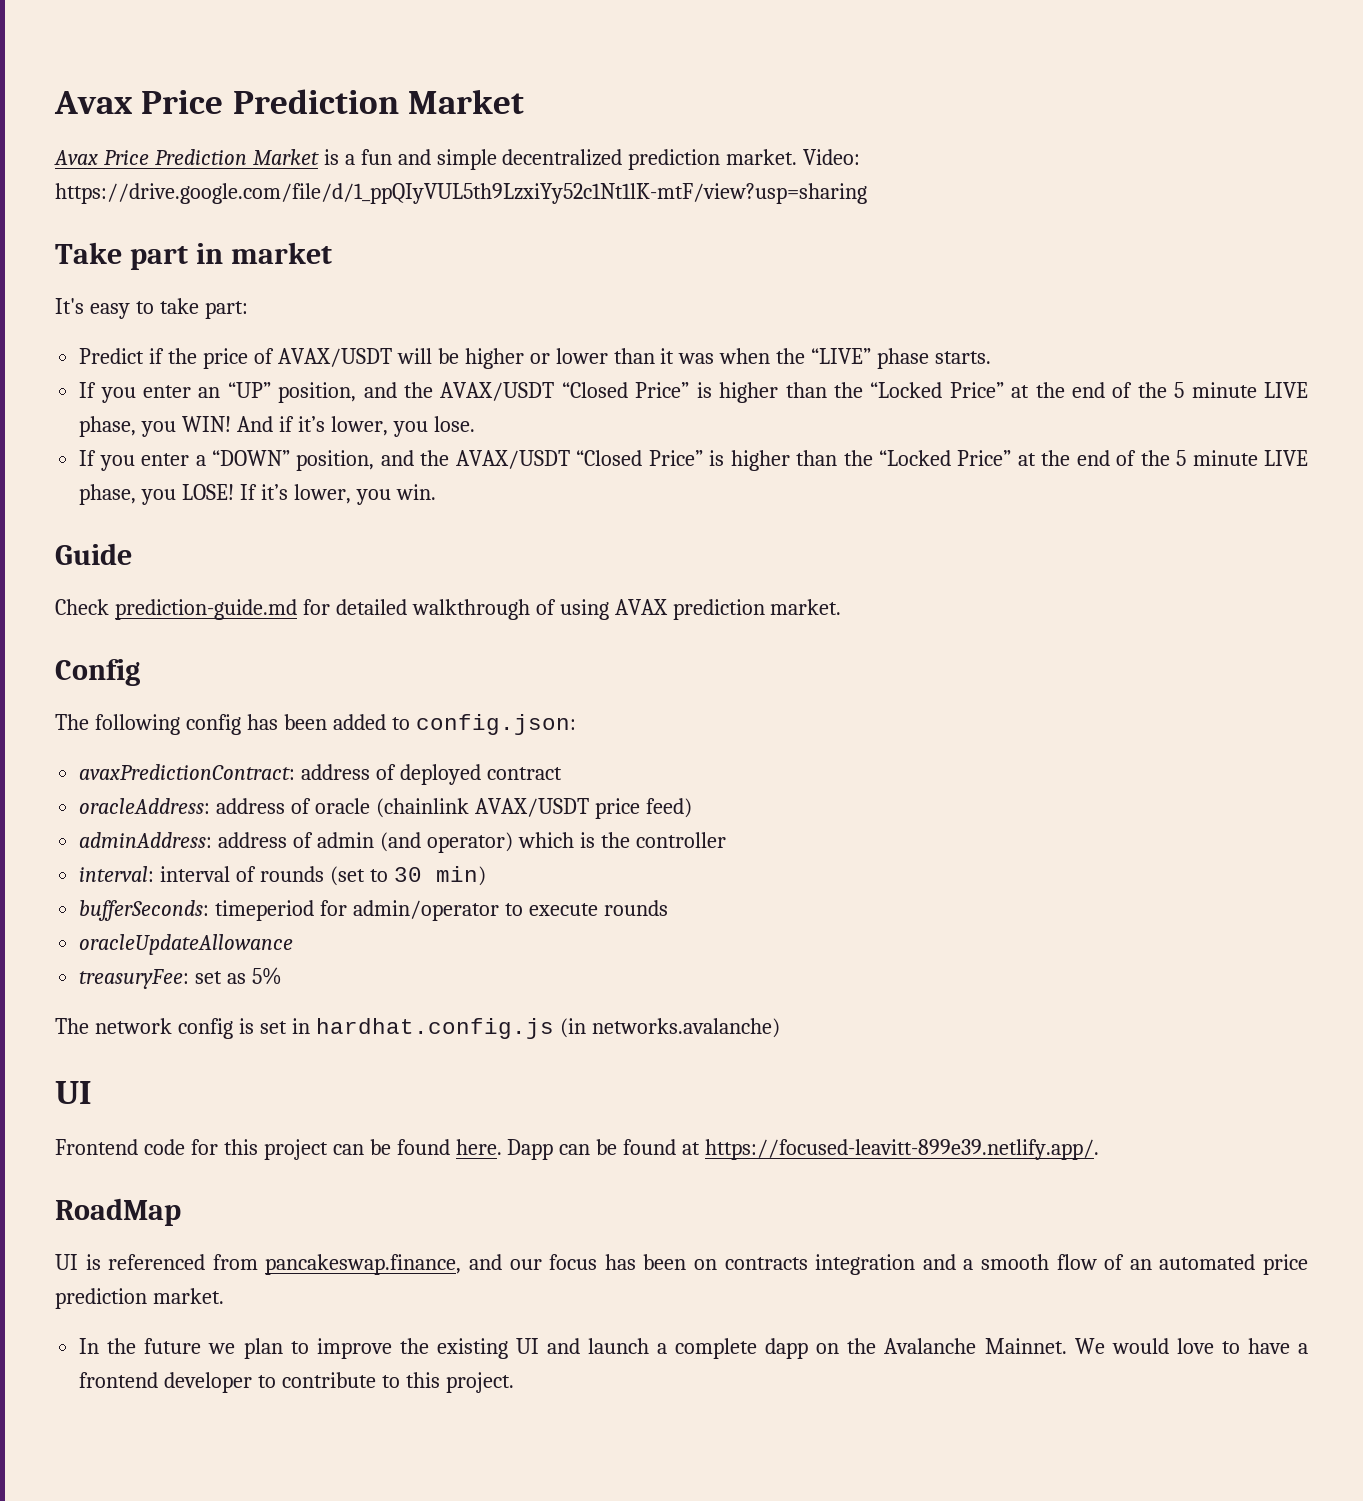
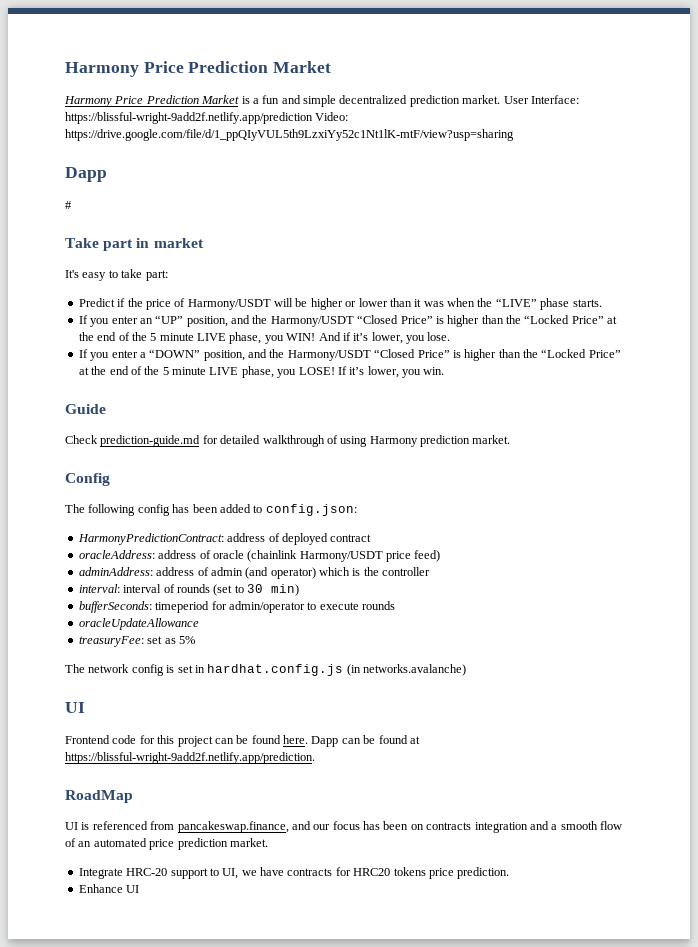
[54,91,133,114] Avax -> [65,62,139,77] Harmony
[54,150,98,165] Avax -> [64,96,112,107] Harmony
(798, 157) none -> [503,95,579,104] [65,112,313,124] User Interface: https://blissful-wright-9add2f.netlify.app/prediction
(867, 193) none -> [65,167,107,182] [65,201,72,209] // Dapp // #
[277,348,392,367] AVAX/USDT -> [187,299,271,310] Harmony/USDT
[440,382,555,401] AVAX/USDT -> [270,316,354,327] Harmony/USDT
[455,450,570,469] AVAX/USDT -> [287,350,371,361] Harmony/USDT
[614,599,668,615] AVAX -> [369,436,418,447] Harmony
[79,764,296,780] avaxPredictionContract: -> [77,533,224,545] HarmonyPredictionContract:
[474,798,589,817] AVAX/USDT -> [299,551,383,562] Harmony/USDT
[705,1139,1100,1160] https://focused-leavitt-899e39.netlify.app/. -> [65,752,315,764] https://blissful-wright-9add2f.netlify.app/prediction.
[79,1338,1309,1359] [79,1372,514,1393] In the future we plan to improve the existing UI and launch a complete dapp on the Avalanche Mainnet. We would love to have a frontend developer to contribute to this project. -> [78,867,510,879] [78,884,140,893] Integrate HRC-20 support to UI, we have contracts for HRC20 tokens price prediction. // Enhance UI

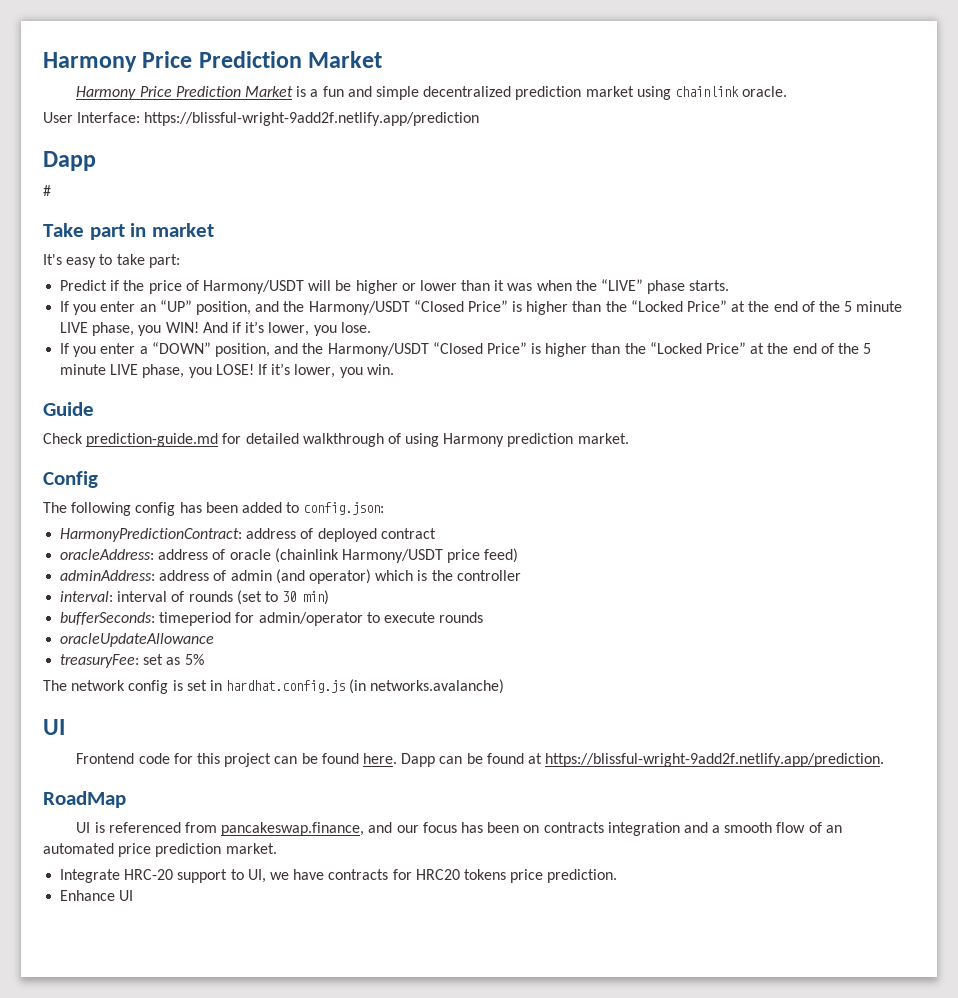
[462,95,501,104] market. -> [585,86,788,100] market using chainlink oracle. //
[315,112,349,121] [65,129,514,141] Video: https://drive.google.com/file/d/1_ppQIyVUL5th9LzxiYy52c1Nt1lK-mtF/view?usp=sharing -> (480, 119) none

